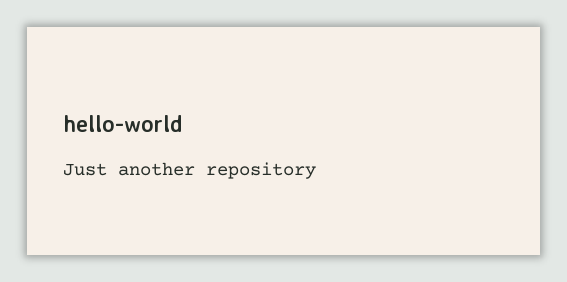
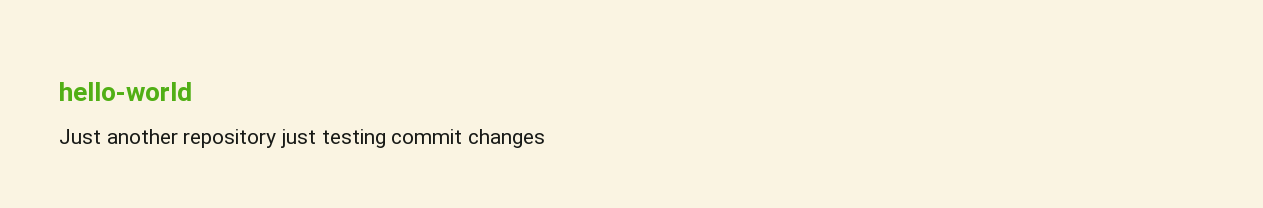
(316, 170) none -> [281,129,546,148] just testing commit changes

